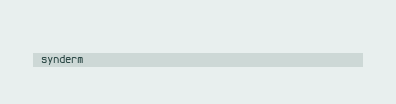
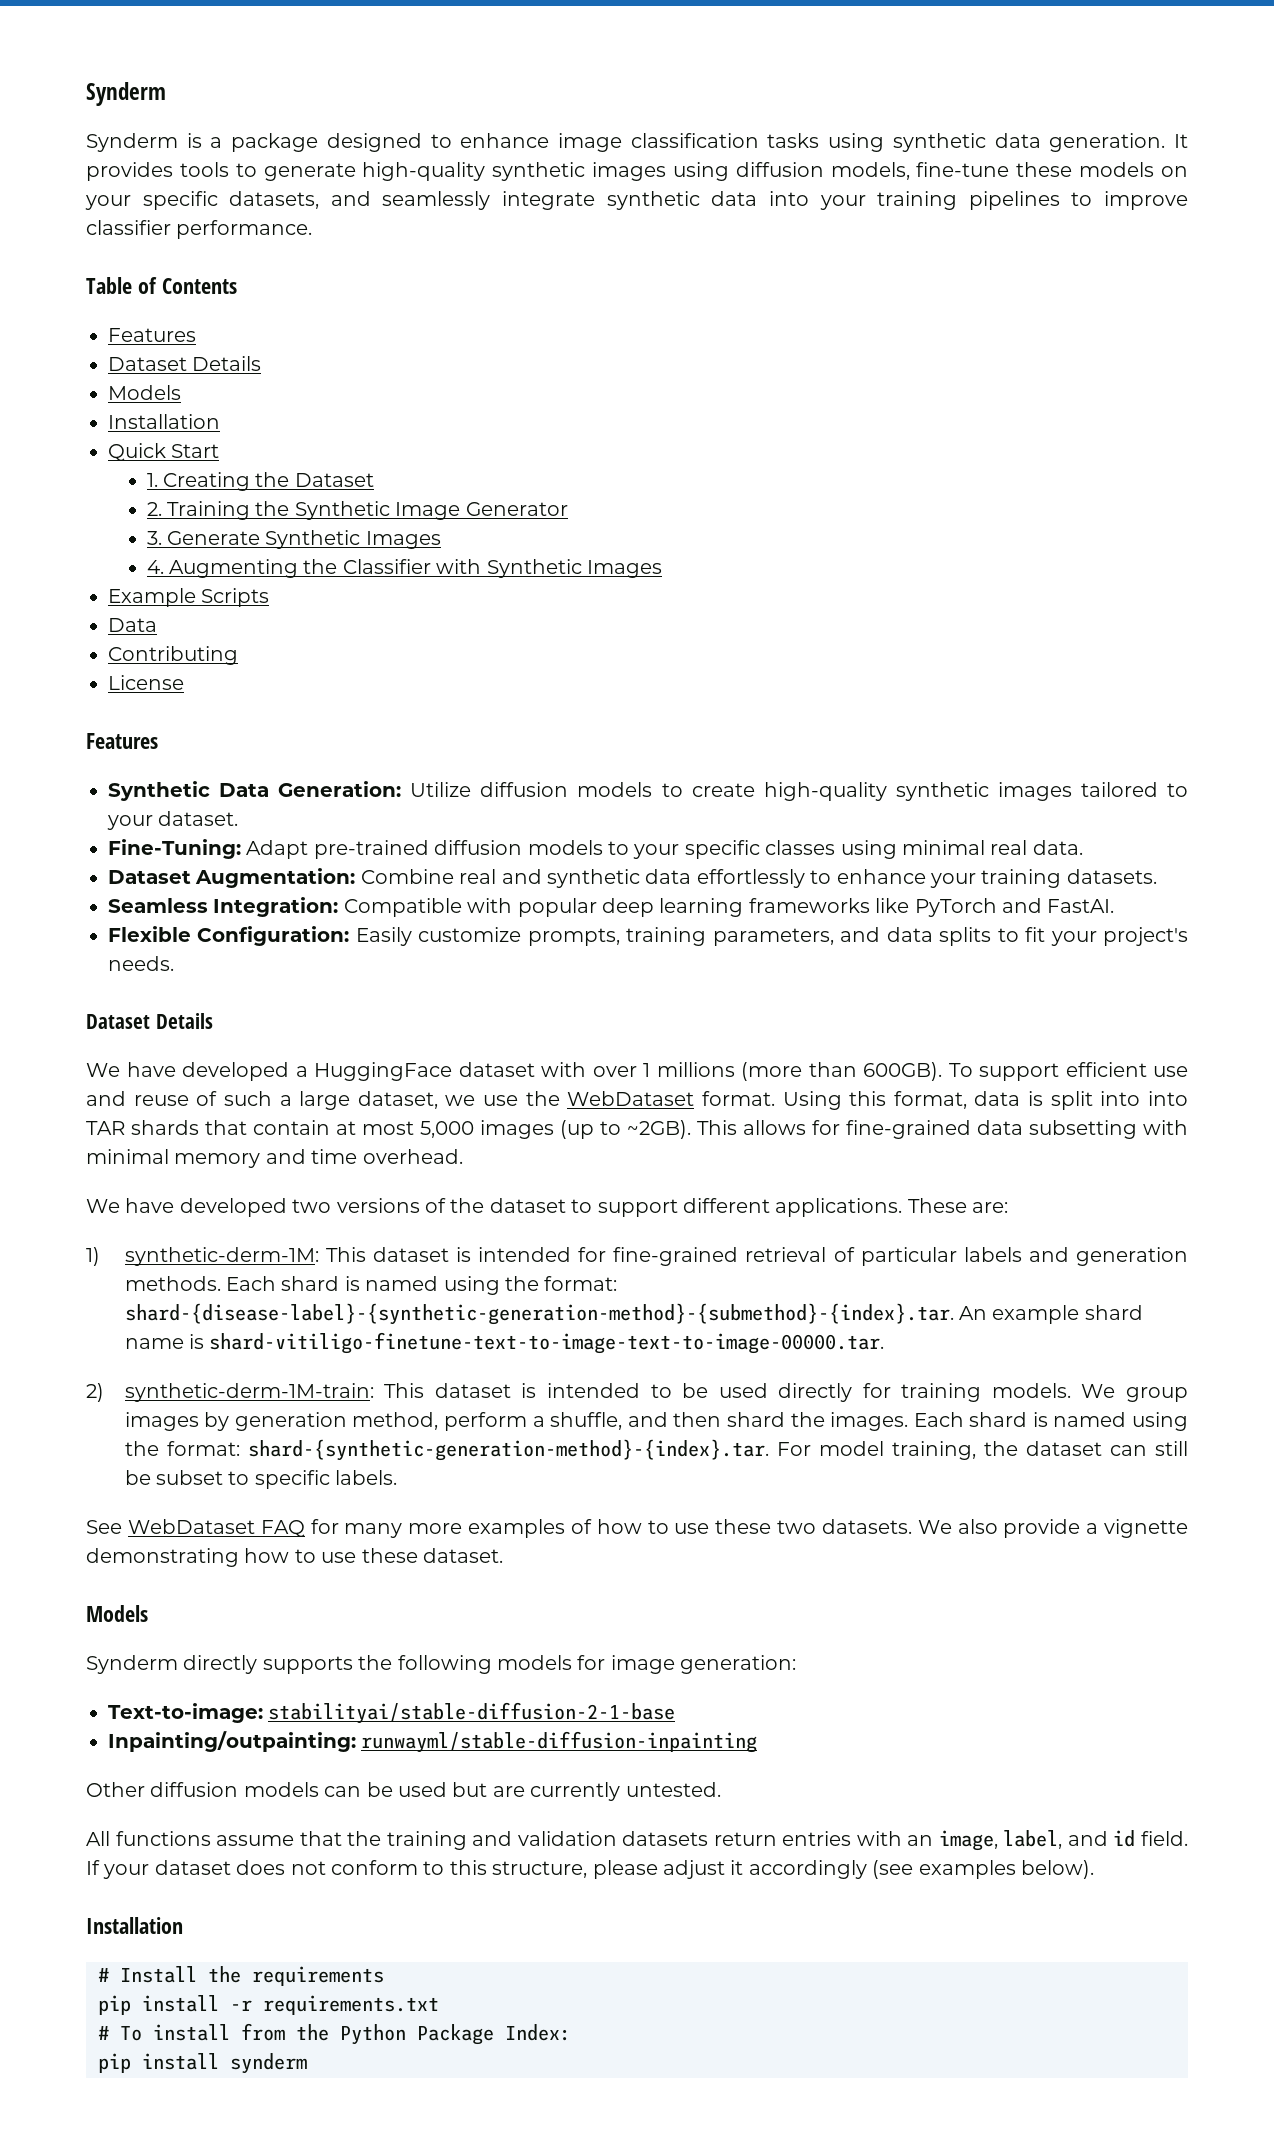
(40, 60) none -> [86,82,166,106] [86,133,1188,152] [86,162,1188,181] [85,191,1189,210] [86,220,313,239] [86,277,237,294] [108,328,196,342] [108,356,262,371] [108,385,181,400] [108,414,220,429] [108,443,220,461] [146,472,374,491] [146,501,568,520] [146,530,441,549] [146,559,663,578] [108,588,270,607] [108,618,157,632] [108,646,238,665] [108,675,184,690] [86,733,158,749] [108,781,1189,801] [107,811,239,830] [108,839,1083,859] [108,868,1157,888] [108,897,1115,917] [108,926,1188,946] [108,956,174,971] [86,1013,213,1029] [86,1062,1188,1081] [86,1091,1189,1110] [86,1120,1188,1139] [86,1149,463,1168] [86,1198,1009,1217] [86,1247,1189,1266] [124,1276,618,1295] [124,1303,1143,1325] [124,1332,885,1354] [86,1383,1188,1402] [124,1412,1188,1431] [124,1439,1189,1461] [124,1470,398,1489] [86,1519,1189,1538] [86,1548,503,1567] [86,1605,148,1622] [86,1655,797,1674] [108,1702,676,1724] [108,1731,758,1753] [86,1782,721,1801] [86,1830,1188,1851] [86,1860,1094,1879] [86,1917,183,1934] [98,1966,384,1986] [98,1995,439,2015] [98,2023,571,2045] [98,2053,219,2073] Synderm // Synderm is a package designed to enhance image classification tasks using synthetic data generation. It provides tools to generate high-quality synthetic images using diffusion models, fine-tune these models on your specific datasets, and seamlessly integrate synthetic data into your training pipelines to improve classifier performance. // Table of Contents // Features // Dataset Details // Models // Installation // Quick Start // 1. Creating the Dataset // 2. Training the Synthetic Image Generator // 3. Generate Synthetic Images // 4. Augmenting the Classifier with Synthetic Images // Example Scripts // Data // Contributing // License // Features // Synthetic Data Generation: Utilize diffusion models to create high-quality synthetic images tailored to your dataset. // Fine-Tuning: Adapt pre-trained diffusion models to your specific classes using minimal real data. // Dataset Augmentation: Combine real and synthetic data effortlessly to enhance your training datasets. // Seamless Integration: Compatible with popular deep learning frameworks like PyTorch and FastAI. // Flexible Configuration: Easily customize prompts, training parameters, and data splits to fit your project's needs. // Dataset Details // We have developed a HuggingFace dataset with over 1 millions (more than 600GB). To support efficient use and reuse of such a large dataset, we use the WebDataset format. Using this format, data is split into into TAR shards that contain at most 5,000 images (up to ~2GB). This allows for fine-grained data subsetting with minimal memory and time overhead. // We have developed two versions of the dataset to support different applications. These are: // 1) synthetic-derm-1M: This dataset is intended for fine-grained retrieval of particular labels and generation methods. Each shard is named using the format: shard-{disease-label}-{synthetic-generation-method}-{submethod}-{index}.tar. An example shard name is shard-vitiligo-finetune-text-to-image-text-to-image-00000.tar. // 2) synthetic-derm-1M-train: This dataset is intended to be used directly for training models. We group images by generation method, perform a shuffle, and then shard the images. Each shard is named using the format: shard-{synthetic-generation-method}-{index}.tar. For model training, the dataset can still be subset to specific labels. // See WebDataset FAQ for many more examples of how to use these two datasets. We also provide a vignette demonstrating how to use these dataset. // Models // Synderm directly supports the following models for image generation: // Text-to-image: stabilityai/stable-diffusion-2-1-base // Inpainting/outpainting: runwayml/stable-diffusion-inpainting // Other diffusion models can be used but are currently untested. // All functions assume that the training and validation datasets return entries with an image, label, and id field. If your dataset does not conform to this structure, please adjust it accordingly (see examples below). // Installation // # Install the requirements // pip install -r requirements.txt // # To install from the Python Package Index: // pip install

